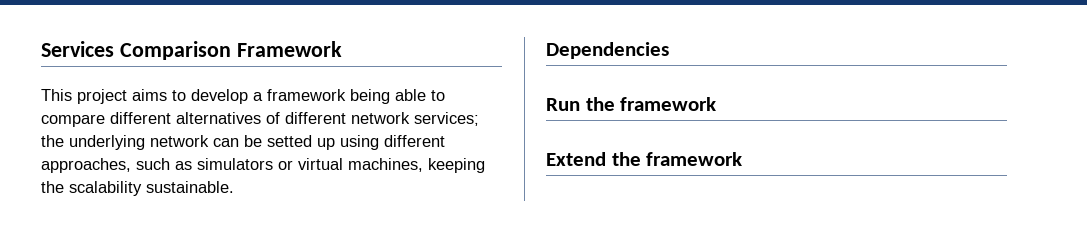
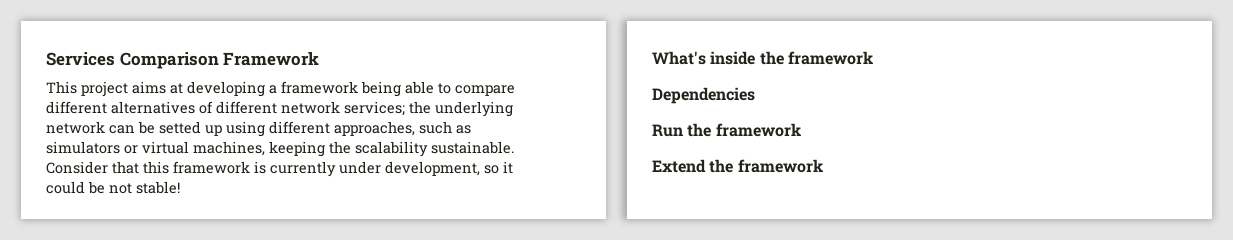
[172,89,248,104] to develop -> [170,81,265,97] at developing
(234, 187) none -> [46,161,513,177] [46,181,180,194] [652,51,873,65] Consider that this framework is currently under development, so it could be not stable! // What's inside the framework

